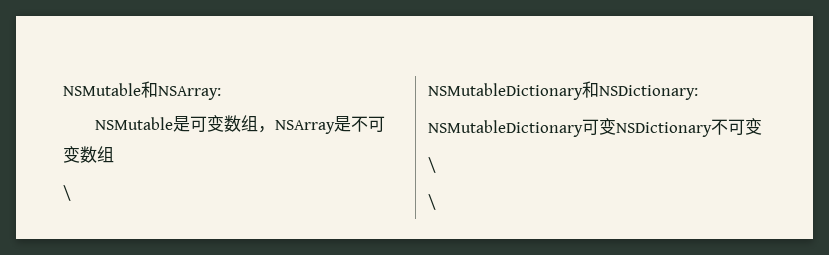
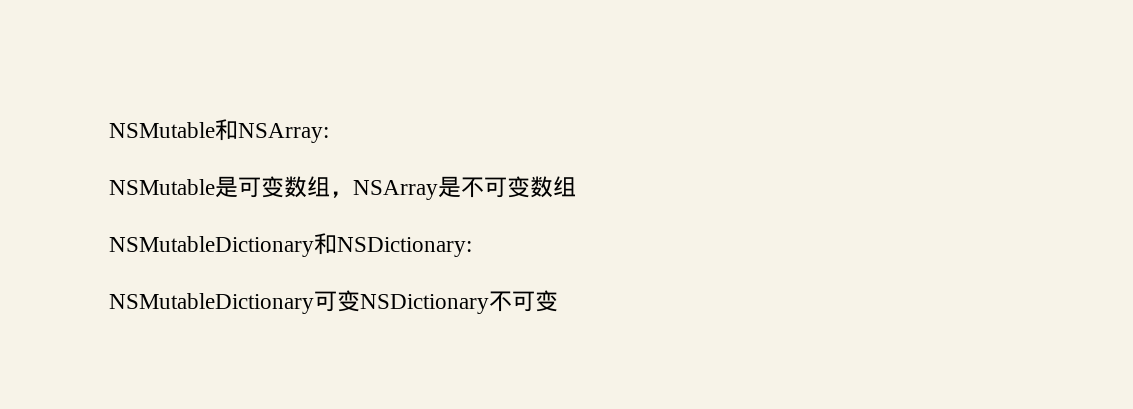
[63,185,71,201] // \ -> (576, 186) none
[428,157,436,173] [428,194,436,210] // \ // \ -> (558, 301) none

